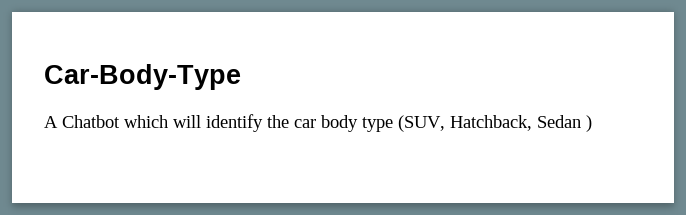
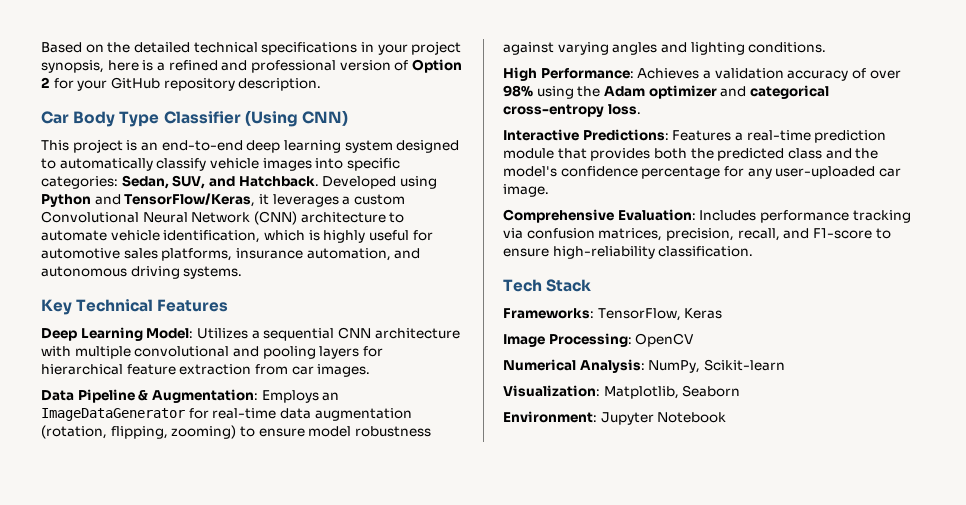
[44,64,241,90] [44,114,592,132] Car-Body-Type // A Chatbot which will identify the car body type (SUV, Hatchback, Sedan ) -> [41,41,462,55] [41,59,462,73] [41,77,322,91] [41,110,348,127] [41,139,460,153] [41,158,400,171] [41,175,437,189] [41,193,405,207] [41,211,405,225] [41,230,433,243] [41,248,421,261] [41,266,243,279] [41,299,229,315] [41,327,460,341] [41,346,383,359] [41,364,371,377] [41,389,340,403] [41,408,412,421] [41,425,431,439] [503,42,827,55] [503,67,901,81] [503,85,829,99] [503,104,641,117] [503,129,887,143] [503,148,879,161] [503,166,901,179] [503,184,549,197] [503,209,911,223] [503,228,891,241] [503,246,754,259] [503,279,592,292] [503,308,723,321] [503,333,695,347] [503,359,785,373] [503,385,741,399] [503,411,727,425] Based on the detailed technical specifications in your project synopsis, here is a refined and professional version of Option 2 for your GitHub repository description. // Car Body Type Classifier (Using CNN) // This project is an end-to-end deep learning system designed to automatically classify vehicle images into specific categories: Sedan, SUV, and Hatchback. Developed using Python and TensorFlow/Keras, it leverages a custom Convolutional Neural Network (CNN) architecture to automate vehicle identification, which is highly useful for automotive sales platforms, insurance automation, and autonomous driving systems. // Key Technical Features // Deep Learning Model: Utilizes a sequential CNN architecture with multiple convolutional and pooling layers for hierarchical feature extraction from car images. // Data Pipeline & Augmentation: Employs an ImageDataGenerator for real-time data augmentation (rotation, flipping, zooming) to ensure model robustness against varying angles and lighting conditions. // High Performance: Achieves a validation accuracy of over 98% using the Adam optimizer and categorical cross-entropy loss. // Interactive Predictions: Features a real-time prediction module that provides both the predicted class and the model's confidence percentage for any user-uploaded car image. // Comprehensive Evaluation: Includes performance tracking via confusion matrices, precision, recall, and F1-score to ensure high-reliability classification. // Tech Stack // Frameworks: TensorFlow, Keras // Image Processing: OpenCV // Numerical Analysis: NumPy, Scikit-learn // Visualization: Matplotlib, Seaborn // Environment: Jupyter Notebook

